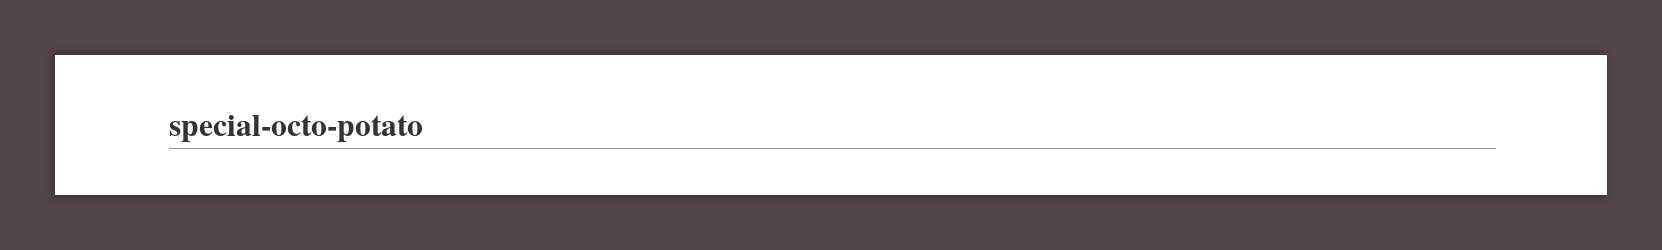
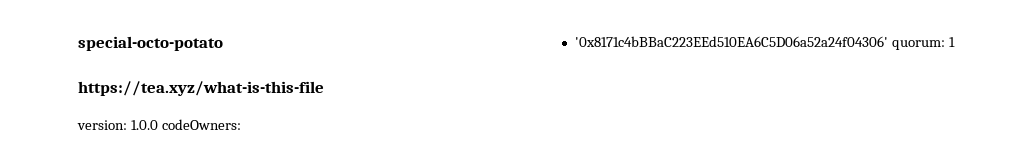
(423, 129) none -> [78,81,324,96] [77,119,241,130] [574,36,955,50] // https://tea.xyz/what-is-this-file // version: 1.0.0 codeOwners: // '0x8171c4bBBaC223EEd510EA6C5D06a52a24f04306' quorum: 1

